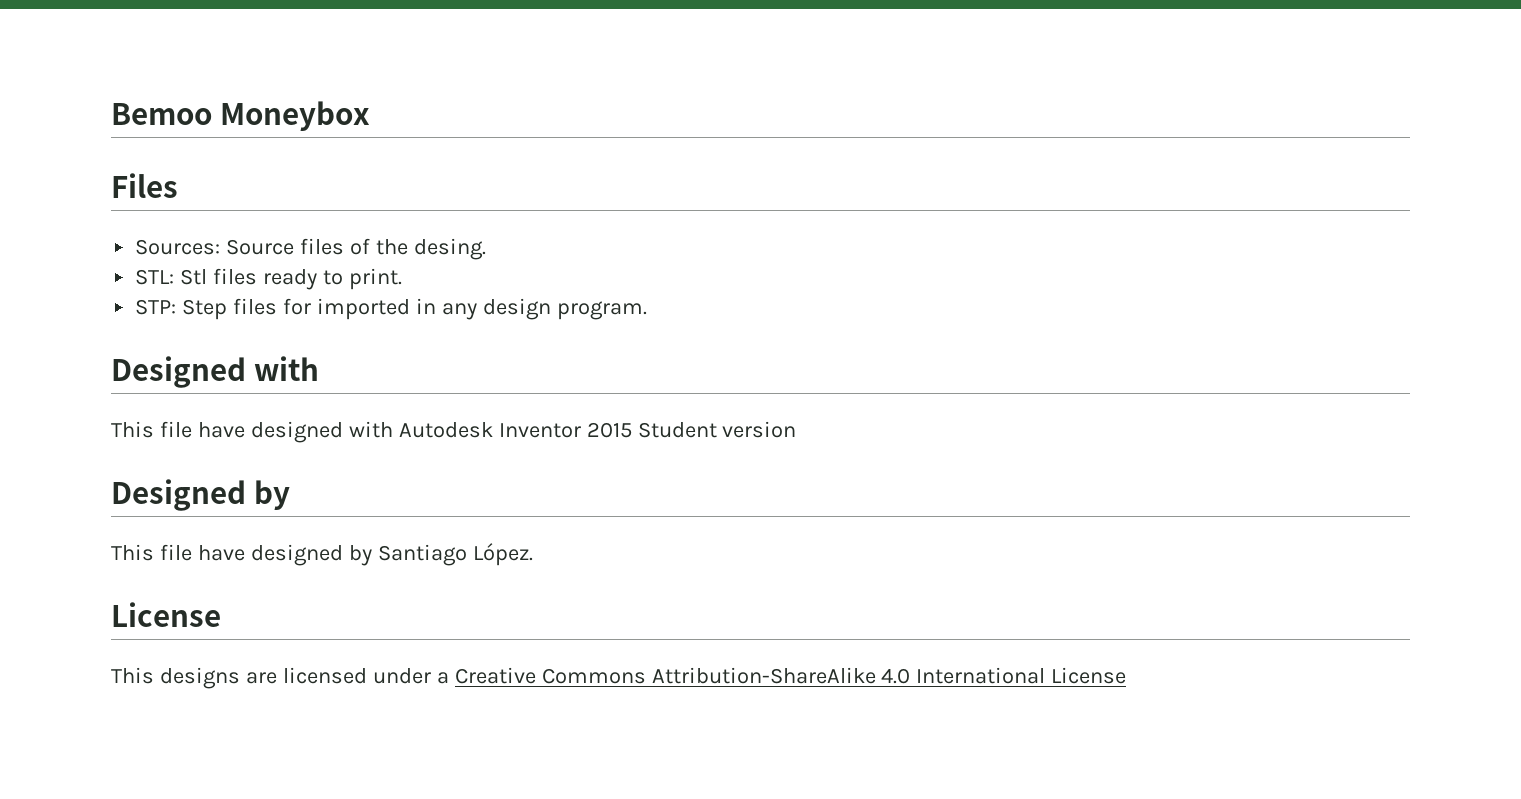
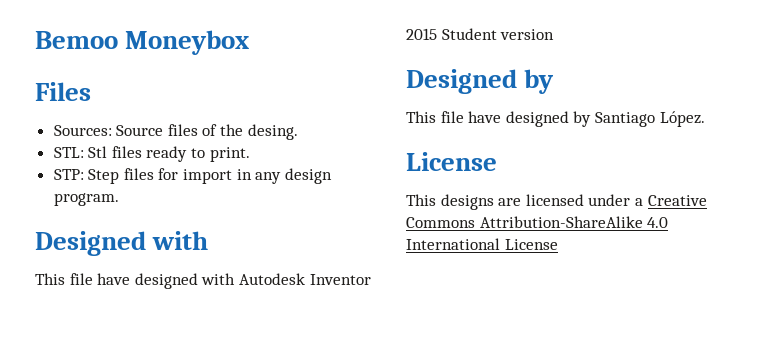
[316,298,410,320] imported -> [183,169,233,184] import

